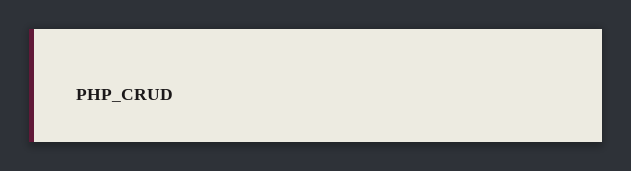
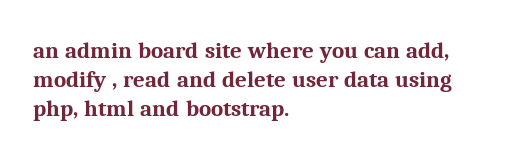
[76,89,173,102] PHP_CRUD -> [33,42,450,63] [33,71,453,92] [33,100,289,121] an admin board site where you can add, modify , read and delete user data using php, html and bootstrap.

